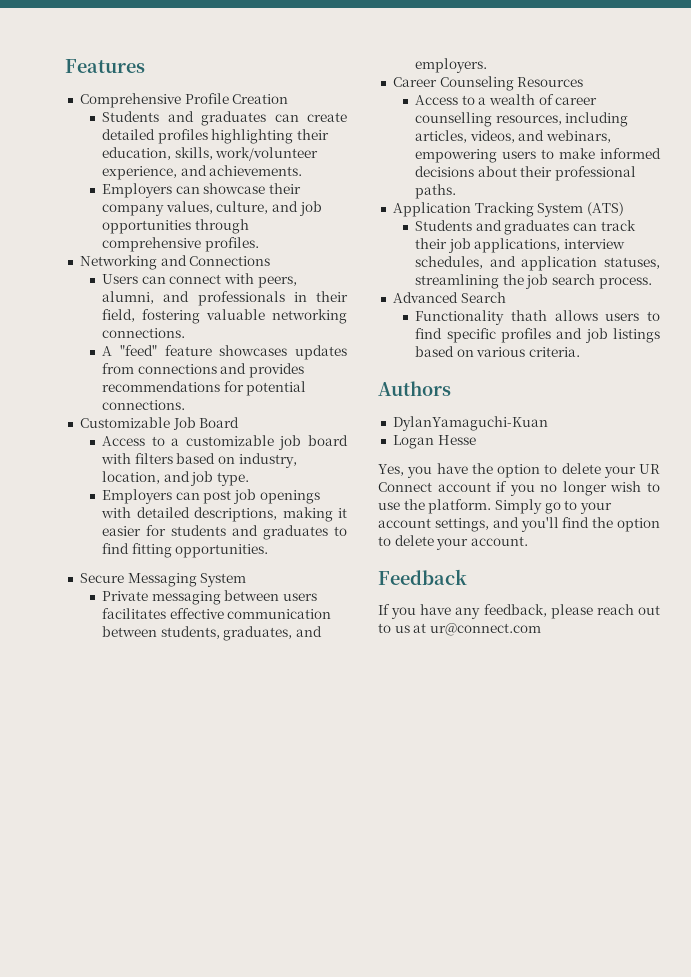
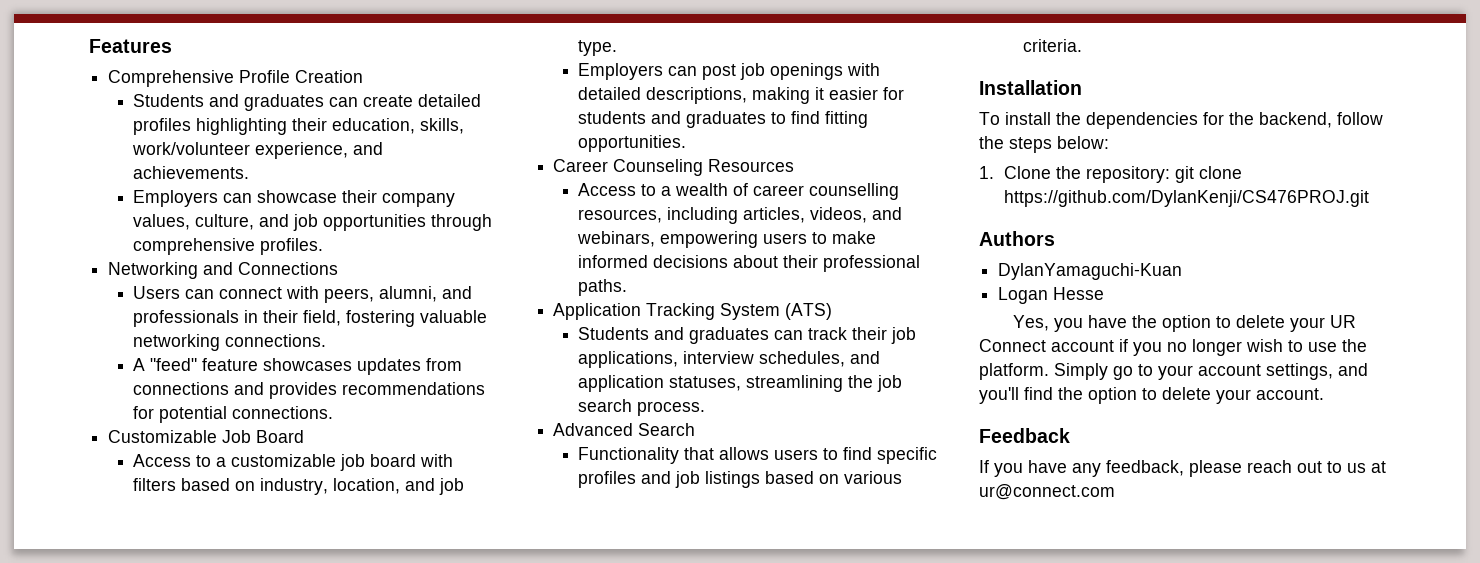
[79,573,247,587] [102,590,318,605] [102,608,332,619] [102,626,323,641] [415,58,488,73] // Secure Messaging System // Private messaging between users facilitates effective communication between students, graduates, and employers. -> (687, 143) none
[510,310,547,321] thath -> [684,447,715,460] that
(581, 352) none -> [979,80,1082,95] [979,112,1383,129] [979,136,1109,153] [979,166,1243,183] [1004,190,1370,207] // Installation // To install the dependencies for the backend, follow the steps below: // 1. Clone the repository: git clone https://github.com/DylanKenji/CS476PROJ.git

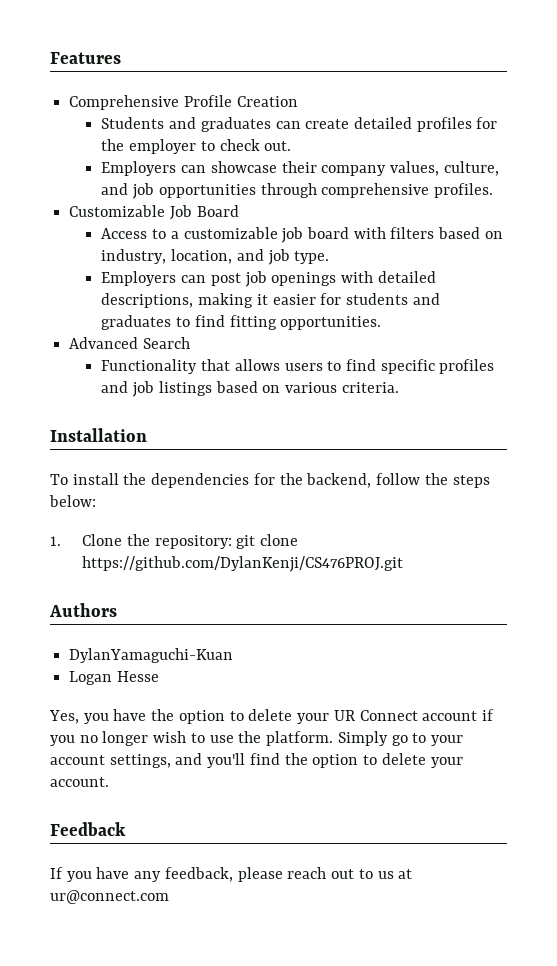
[196,118,465,135] [132,142,384,159] [133,166,250,179] highlighting their education, skills, work/volunteer experience, and achievements. -> [476,117,498,129] [101,139,292,154] for the employer to check out.
[108,262,339,279] [133,286,473,303] [133,310,488,327] [133,334,327,351] [133,358,463,375] [133,382,486,399] [133,406,334,423] // Networking and Connections // Users can connect with peers, alumni, and professionals in their field, fostering valuable networking connections. // A "feed" feature showcases updates from connections and provides recommendations for potential connections. -> (493, 190) none
[553,159,795,176] [578,183,900,200] [578,207,903,224] [577,231,877,248] [578,255,921,272] [578,279,628,296] [553,303,833,320] [578,327,917,344] [578,351,881,368] [578,375,903,392] [578,399,706,416] // Career Counseling Resources // Access to a wealth of career counselling resources, including articles, videos, and webinars, empowering users to make informed decisions about their professional paths. // Application Tracking System (ATS) // Students and graduates can track their job applications, interview schedules, and application statuses, streamlining the job search process. -> (382, 323) none

